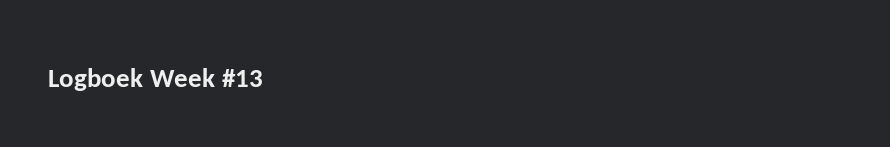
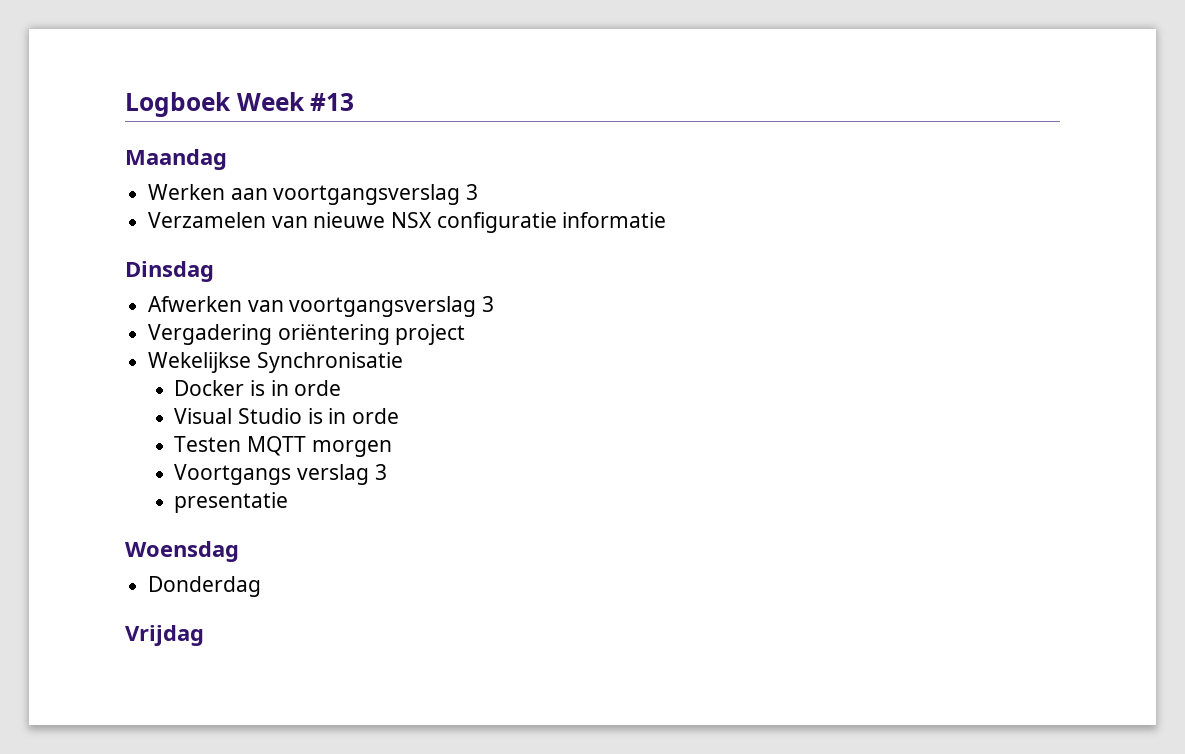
(264, 78) none -> [125,149,227,170] [148,184,479,205] [148,212,667,233] [125,261,214,282] [148,296,495,317] [148,324,466,345] [148,352,403,373] [174,380,342,396] [174,408,400,424] [174,436,392,457] [174,464,387,485] [174,492,289,513] [125,541,239,562] [148,576,262,597] [125,625,204,646] // Maandag // Werken aan voortgangsverslag 3 // Verzamelen van nieuwe NSX configuratie informatie // Dinsdag // Afwerken van voortgangsverslag 3 // Vergadering oriëntering project // Wekelijkse Synchronisatie // Docker is in orde // Visual Studio is in orde // Testen MQTT morgen // Voortgangs verslag 3 // presentatie // Woensdag // Donderdag // Vrijdag

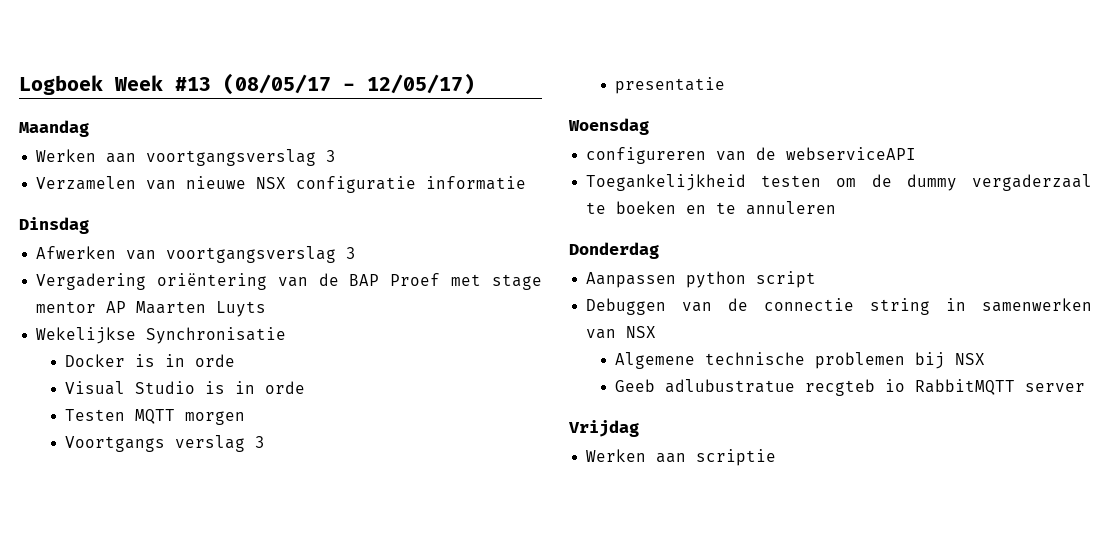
(355, 102) none -> [223,73,475,95] (08/05/17 - 12/05/17)
[395,324,466,345] project -> [277,273,543,290] [36,301,267,317] van de BAP Proef met stage mentor AP Maarten Luyts
[148,576,262,597] [125,625,204,646] Donderdag // Vrijdag -> [586,147,917,164] [586,174,1092,191] [586,201,837,215] [569,242,659,259] [586,271,817,288] [586,298,1092,315] [586,326,657,339] [614,352,985,369] [614,379,1085,396] [568,420,639,437] [586,449,777,466] configureren van de webserviceAPI // Toegankelijkheid testen om de dummy vergaderzaal te boeken en te annuleren // Donderdag // Aanpassen python script // Debuggen van de connectie string in samenwerken van NSX // Algemene technische problemen bij NSX // Geeb adlubustratue recgteb io RabbitMQTT server // Vrijdag // Werken aan scriptie

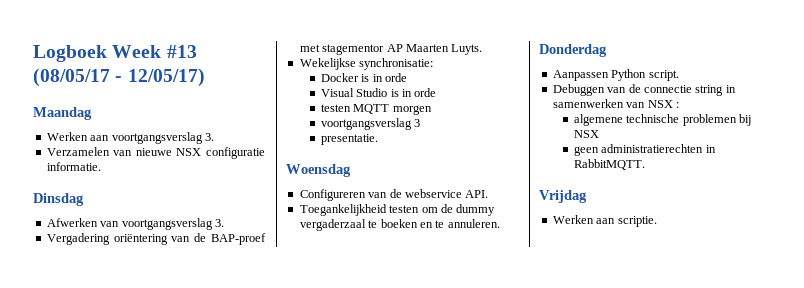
[326,150,337,162] 3 -> [204,133,214,141] 3.
[426,176,527,190] informatie -> [46,162,101,171] informatie.
[346,247,357,259] 3 -> [214,219,224,227] 3.
[349,273,543,290] [36,301,97,313] BAP Proef met stage mentor -> [211,233,266,245] [299,44,385,55] BAP-proef met stagementor
[216,301,267,317] Luyts -> [451,44,483,55] Luyts.
[146,327,287,344] Synchronisatie -> [359,58,434,70] synchronisatie:
[64,409,125,421] Testen -> [320,104,351,112] testen
[64,435,265,452] [614,77,725,94] Voortgangs verslag 3 // presentatie -> [320,118,421,130] [320,134,378,145] voortgangsverslag 3 // presentatie.
[586,147,917,164] configureren van de webserviceAPI -> [299,189,489,201] Configureren van de webservice API.
[746,201,837,215] annuleren -> [447,219,500,228] annuleren.
[686,271,817,288] python script -> [611,69,679,81] Python script.
[614,352,695,369] // Algemene -> [675,102,679,108] [573,114,623,126] : // algemene
[614,379,1085,396] Geeb adlubustratue recgteb io RabbitMQTT server -> [573,144,716,156] [573,159,645,170] geen administratierechten in RabbitMQTT.
[696,449,777,466] scriptie -> [617,216,657,227] scriptie.

